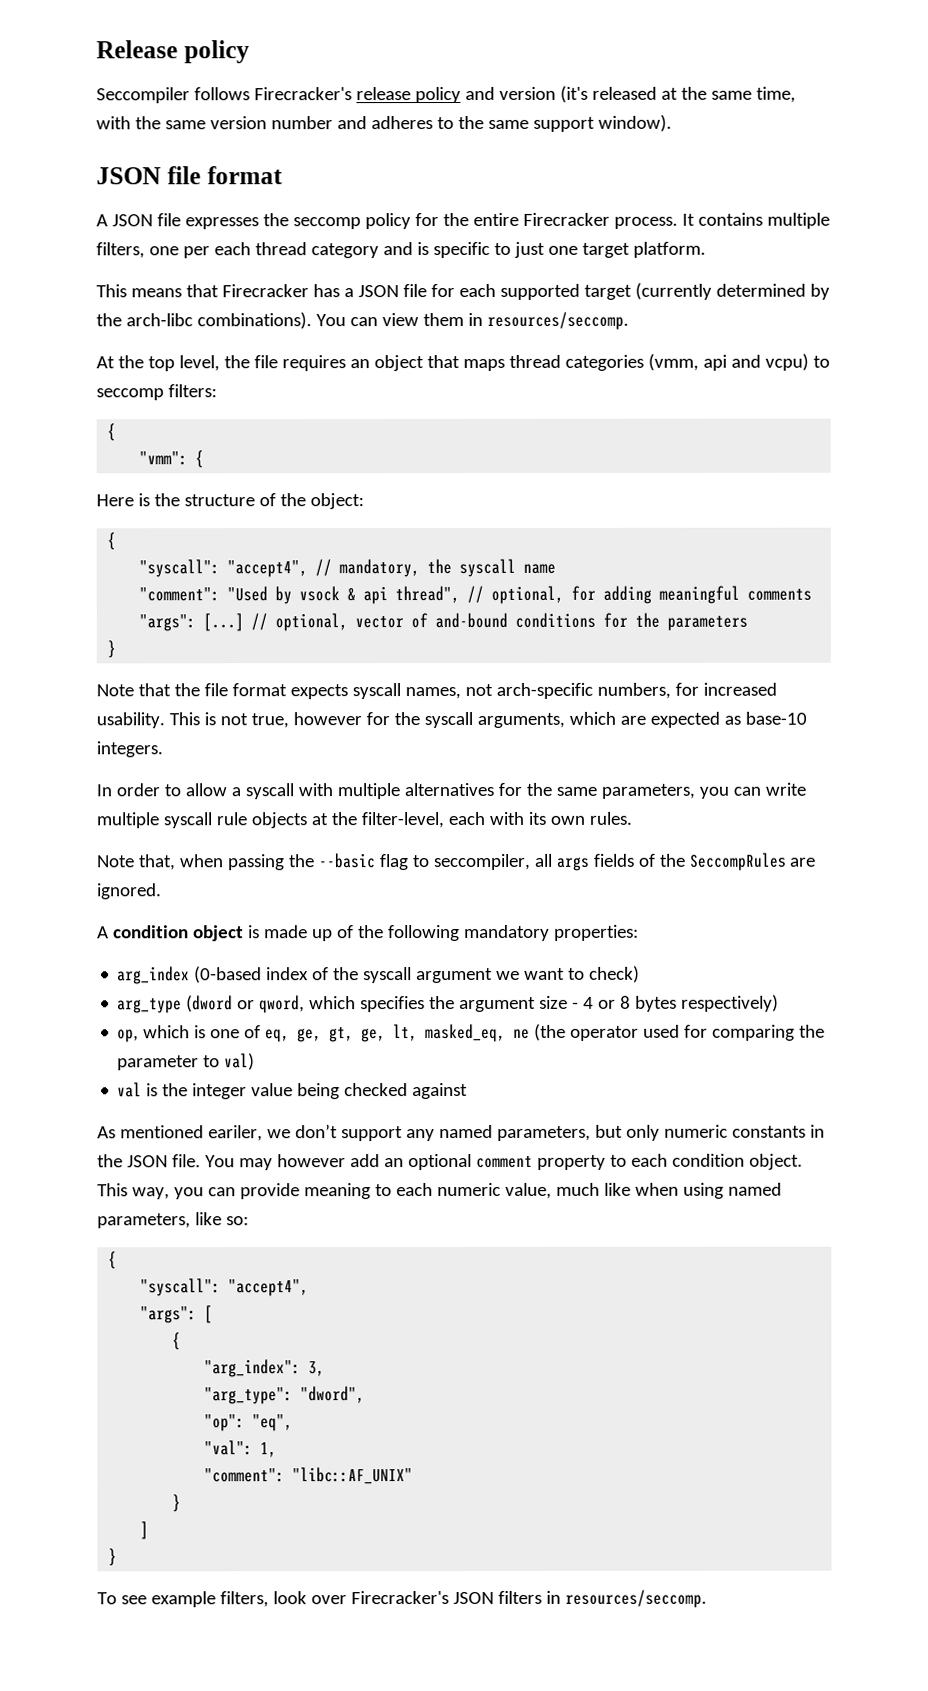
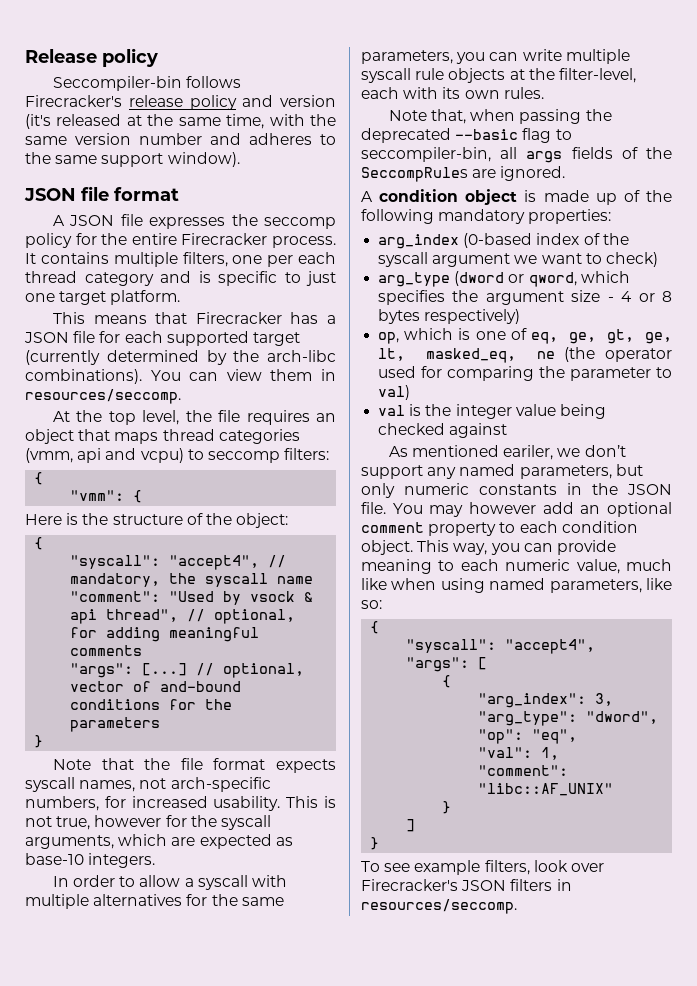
[96,87,190,104] Seccompiler -> [52,76,182,91] Seccompiler-bin
(315, 861) none -> [361,128,451,143] deprecated
[433,853,531,871] seccompiler, -> [361,147,491,162] seccompiler-bin,

